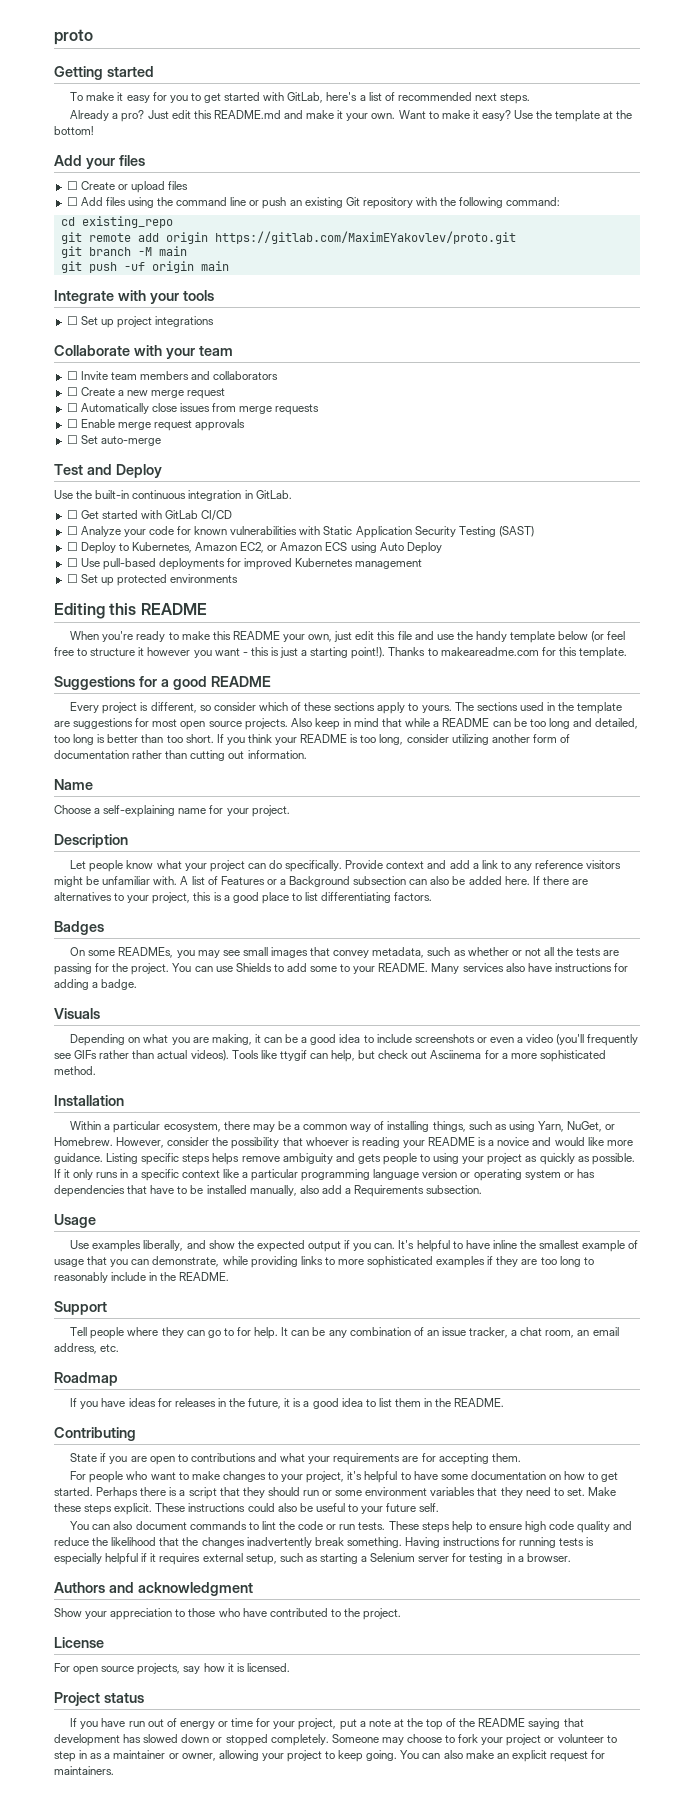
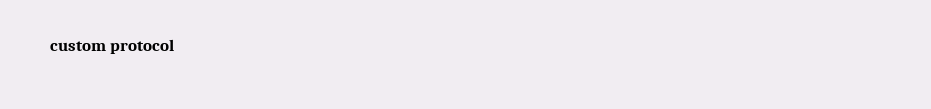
[54,29,93,45] [54,66,154,80] [70,92,531,104] [70,110,633,122] [54,126,94,135] [54,155,145,169] [66,181,189,193] [66,197,561,209] [60,216,173,228] [60,231,516,244] [60,246,187,258] [60,261,229,273] [54,290,214,304] [66,316,215,328] [54,345,233,359] [66,371,279,380] [66,387,226,399] [66,403,320,415] [66,419,246,431] [66,435,161,446] [54,464,162,478] [54,490,292,501] [66,510,233,521] [66,526,534,538] [66,542,442,554] [66,558,423,570] [66,574,239,586] [54,603,207,619] [70,631,626,643] [54,647,627,659] [54,676,271,690] [70,702,623,714] [54,718,639,730] [54,734,570,745] [54,750,307,761] [54,779,93,790] [54,805,290,817] [54,834,128,848] [70,860,622,872] [54,876,588,887] [54,892,433,904] [54,921,104,935] [70,947,620,958] [54,963,628,975] [54,979,138,990] [54,1008,100,1019] [70,1034,639,1046] [54,1050,606,1062] [54,1066,96,1075] [54,1095,124,1106] [70,1121,616,1133] [54,1137,633,1149] [54,1153,635,1165] [54,1169,595,1181] [54,1185,483,1197] [54,1214,96,1228] [70,1240,639,1252] [54,1256,594,1268] [54,1272,230,1283] [54,1301,107,1315] [70,1327,619,1339] [54,1343,120,1354] [54,1372,118,1386] [70,1398,505,1409] [54,1427,136,1441] [70,1453,521,1465] [70,1471,619,1483] [54,1487,616,1499] [54,1503,440,1515] [70,1521,633,1533] [54,1537,595,1548] [54,1553,571,1565] [54,1582,253,1596] [54,1608,402,1620] [54,1637,104,1648] [54,1663,290,1675] [54,1692,144,1706] [70,1718,584,1730] [54,1734,617,1746] [54,1750,606,1762] [54,1766,114,1775] proto // Getting started // To make it easy for you to get started with GitLab, here's a list of recommended next steps. // Already a pro? Just edit this README.md and make it your own. Want to make it easy? Use the template at the bottom! // Add your files // ☐ Create or upload files // ☐ Add files using the command line or push an existing Git repository with the following command: // cd existing_repo // git remote add origin https://gitlab.com/MaximEYakovlev/proto.git // git branch -M main // git push -uf origin main // Integrate with your tools // ☐ Set up project integrations // Collaborate with your team // ☐ Invite team members and collaborators // ☐ Create a new merge request // ☐ Automatically close issues from merge requests // ☐ Enable merge request approvals // ☐ Set auto-merge // Test and Deploy // Use the built-in continuous integration in GitLab. // ☐ Get started with GitLab CI/CD // ☐ Analyze your code for known vulnerabilities with Static Application Security Testing (SAST) // ☐ Deploy to Kubernetes, Amazon EC2, or Amazon ECS using Auto Deploy // ☐ Use pull-based deployments for improved Kubernetes management // ☐ Set up protected environments // Editing this README // When you're ready to make this README your own, just edit this file and use the handy template below (or feel free to structure it however you want - this is just a starting point!). Thanks to makeareadme.com for this template. // Suggestions for a good README // Every project is different, so consider which of these sections apply to yours. The sections used in the template are suggestions for most open source projects. Also keep in mind that while a README can be too long and detailed, too long is better than too short. If you think your README is too long, consider utilizing another form of documentation rather than cutting out information. // Name // Choose a self-explaining name for your project. // Description // Let people know what your project can do specifically. Provide context and add a link to any reference visitors might be unfamiliar with. A list of Features or a Background subsection can also be added here. If there are alternatives to your project, this is a good place to list differentiating factors. // Badges // On some READMEs, you may see small images that convey metadata, such as whether or not all the tests are passing for the project. You can use Shields to add some to your README. Many services also have instructions for adding a badge. // Visuals // Depending on what you are making, it can be a good idea to include screenshots or even a video (you'll frequently see GIFs rather than actual videos). Tools like ttygif can help, but check out Asciinema for a more sophisticated method. // Installation // Within a particular ecosystem, there may be a common way of installing things, such as using Yarn, NuGet, or Homebrew. However, consider the possibility that whoever is reading your README is a novice and would like more guidance. Listing specific steps helps remove ambiguity and gets people to using your project as quickly as possible. If it only runs in a specific context like a particular programming language version or operating system or has dependencies that have to be installed manually, also add a Requirements subsection. // Usage // Use examples liberally, and show the expected output if you can. It's helpful to have inline the smallest example of usage that you can demonstrate, while providing links to more sophisticated examples if they are too long to reasonably include in the README. // Support // Tell people where they can go to for help. It can be any combination of an issue tracker, a chat room, an email address, etc. // Roadmap // If you have ideas for releases in the future, it is a good idea to list them in the README. // Contributing // State if you are open to contributions and what your requirements are for accepting them. // For people who want to make changes to your project, it's helpful to have some documentation on how to get started. Perhaps there is a script that they should run or some environment variables that they need to set. Make these steps explicit. These instructions could also be useful to your future self. // You can also document commands to lint the code or run tests. These steps help to ensure high code quality and reduce the likelihood that the changes inadvertently break something. Having instructions for running tests is especially helpful if it requires external setup, such as starting a Selenium server for testing in a browser. // Authors and acknowledgment // Show your appreciation to those who have contributed to the project. // License // For open source projects, say how it is licensed. // Project status // If you have run out of energy or time for your project, put a note at the top of the README saying that development has slowed down or stopped completely. Someone may choose to fork your project or volunteer to step in as a maintainer or owner, allowing your project to keep going. You can also make an explicit request for maintainers. -> [50,39,175,54] custom protocol

